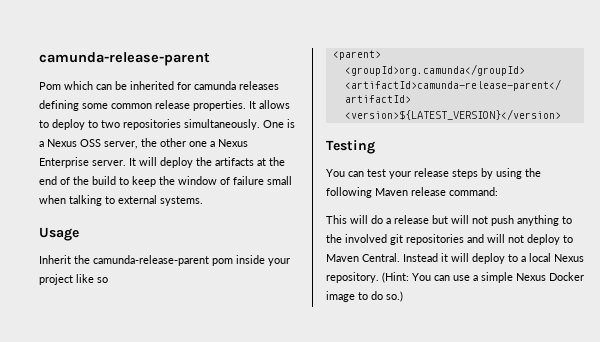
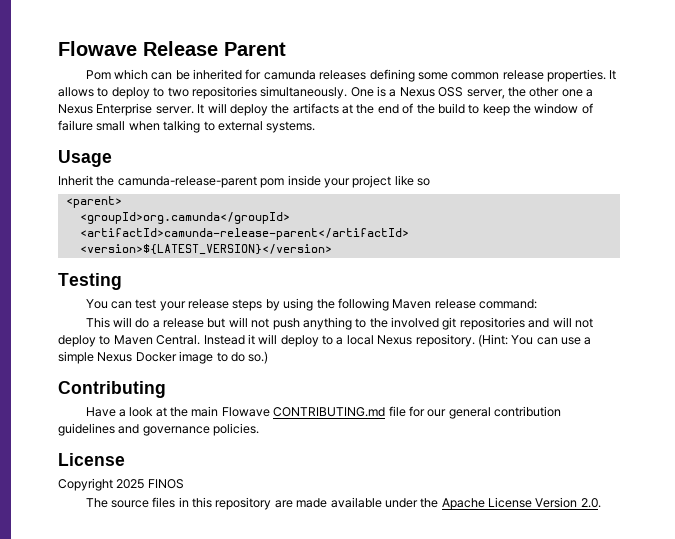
[39,52,210,66] camunda-release-parent -> [58,41,286,56] Flowave Release Parent
(403, 296) none -> [58,381,166,398] [85,406,562,419] [58,423,260,436] [58,453,125,466] [58,478,184,491] [85,497,601,510] // Contributing // Have a look at the main Flowave CONTRIBUTING.md file for our general contribution guidelines and governance policies. // License // Copyright 2025 FINOS // The source files in this repository are made available under the Apache License Version 2.0.

